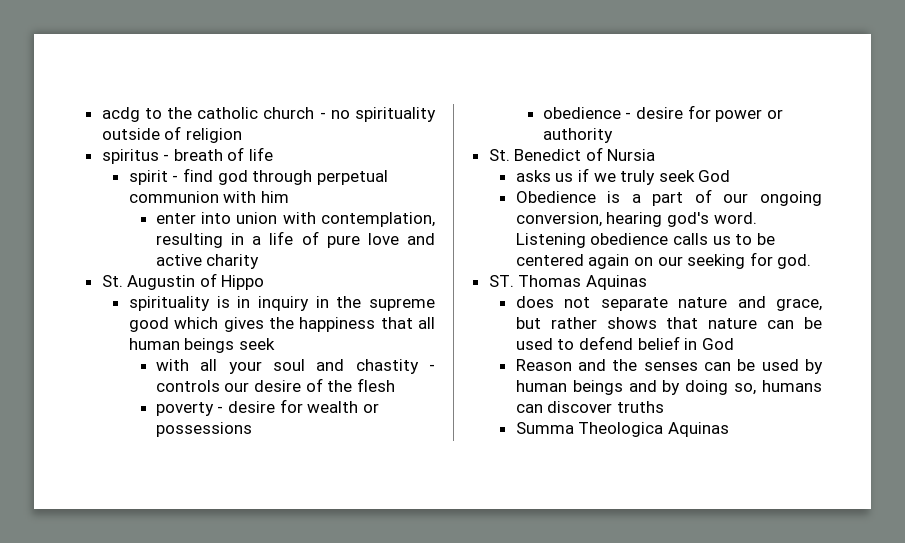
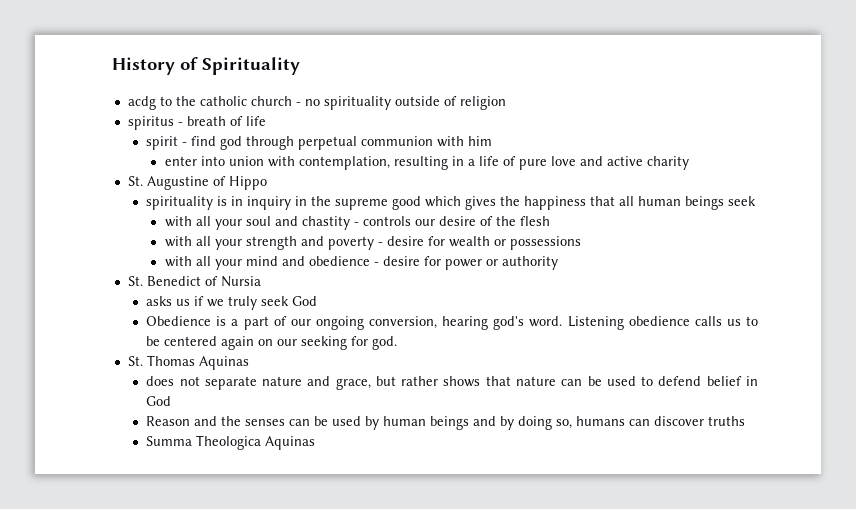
(101, 114) none -> [112,57,300,75] History of Spirituality //
[127,275,196,290] Augustin -> [146,176,209,190] Augustine
(395, 385) none -> [164,236,324,250] with all your strength and
(252, 429) none -> [164,256,305,270] with all your mind and
[488,275,514,287] ST. -> [127,356,143,366] St.

